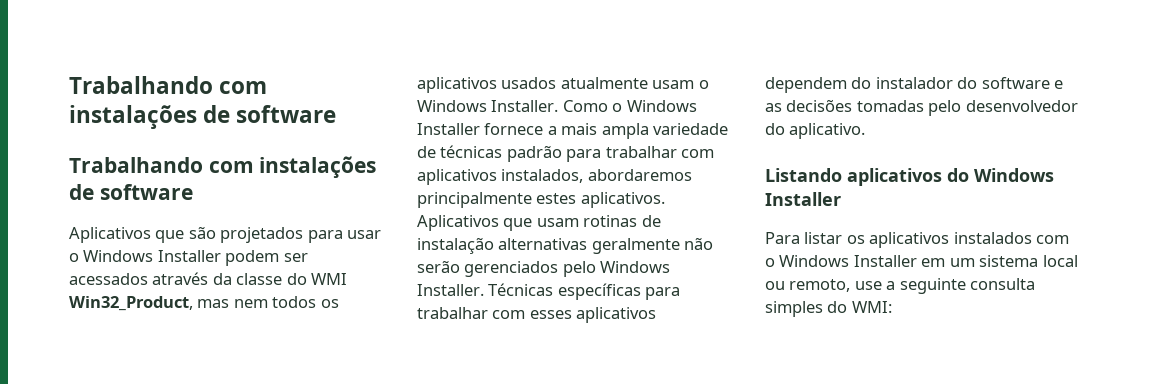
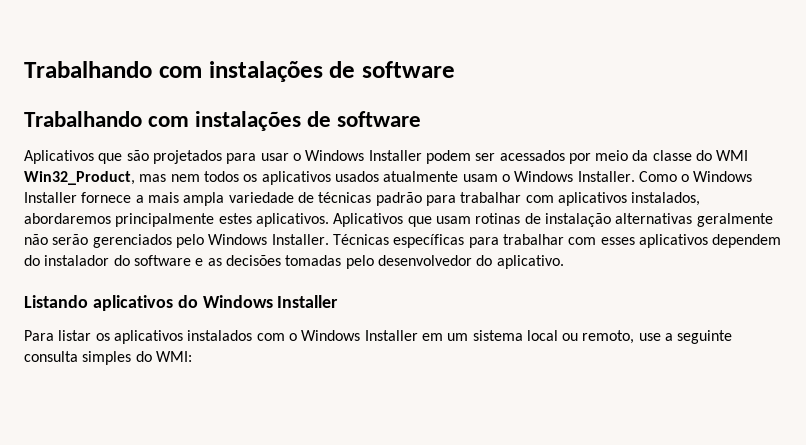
[152,272,209,285] através -> [568,150,629,164] por meio

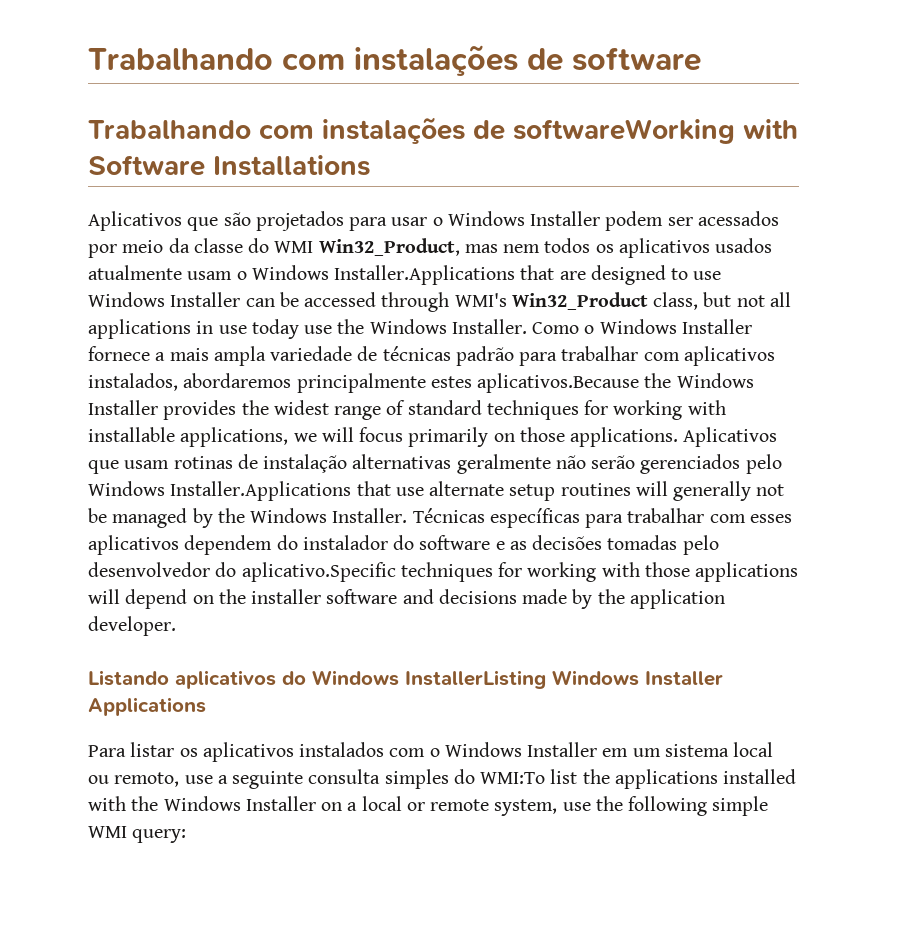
[337,111,422,127] software -> [513,119,798,144] [88,155,370,176] softwareWorking with Software Installations
(574, 176) none -> [334,265,722,285] [88,292,791,312] [88,319,447,339] Installer.Applications that are designed to use Windows Installer can be accessed through WMI's Win32_Product class, but not all applications in use today use the Windows
[255,213,329,227] aplicativos. -> [477,373,754,393] [88,400,726,420] [88,427,679,447] aplicativos.Because the Windows Installer provides the widest range of standard techniques for working with installable applications, we will focus primarily on those applications.
(268, 239) none -> [170,481,785,501] [88,508,328,528] Installer.Applications that use alternate setup routines will generally not be managed by the Windows
[496,255,564,269] aplicativo. -> [241,562,799,582] [88,589,725,609] [88,616,176,636] aplicativo.Specific techniques for working with those applications will depend on the installer software and decisions made by the application developer.
[277,295,339,308] Installer -> [405,670,723,689] [88,697,206,716] InstallerListing Windows Installer Applications
[155,351,192,362] WMI: -> [480,769,797,789] [88,796,769,816] [88,826,187,843] WMI:To list the applications installed with the Windows Installer on a local or remote system, use the following simple WMI query:

